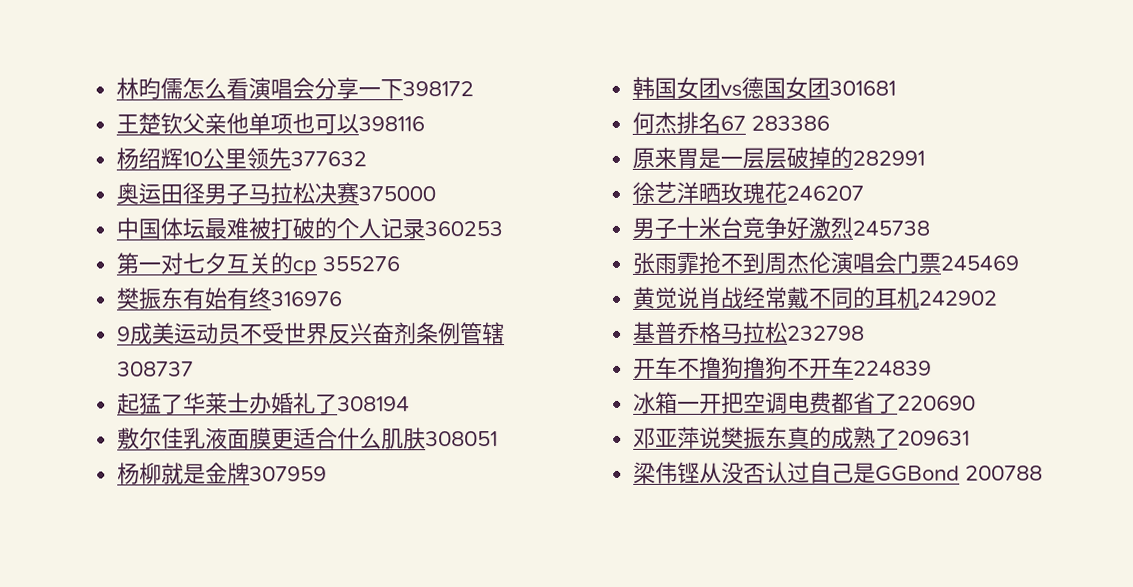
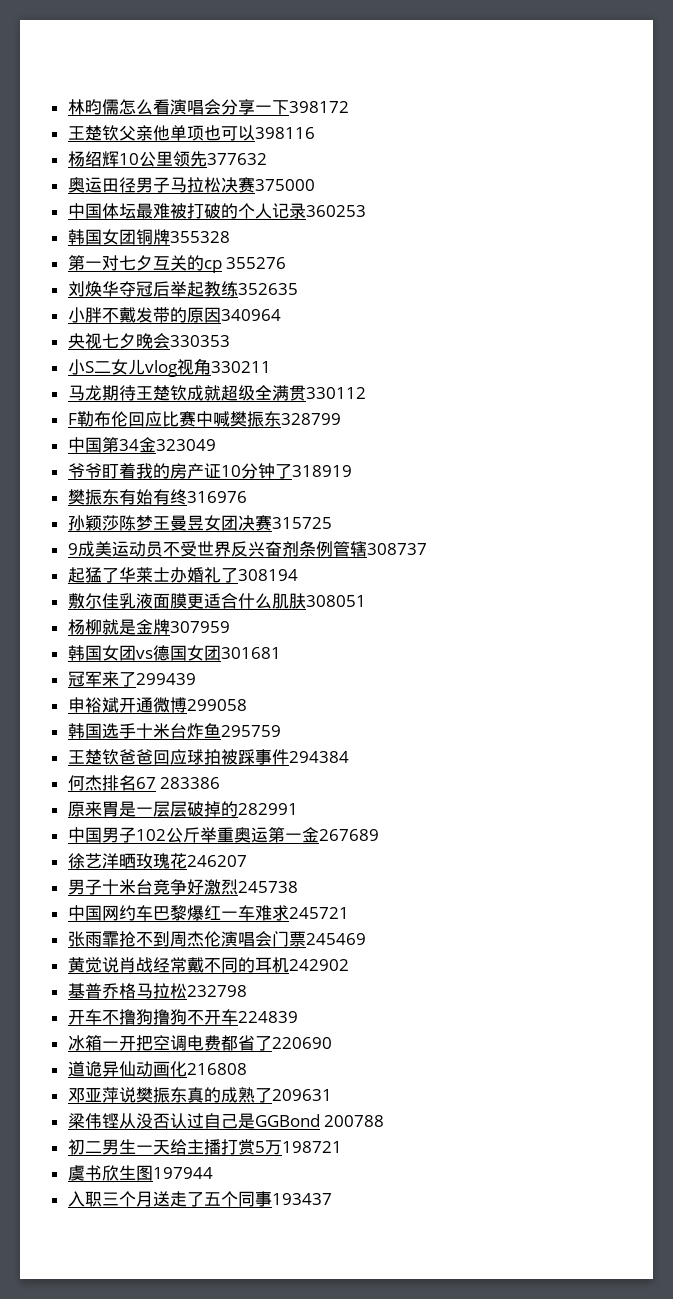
(504, 229) none -> [67,229,230,245] // 韩国女团铜牌355328
(401, 264) none -> [67,281,298,297] [67,307,281,323] [67,333,230,349] [67,358,271,377] [67,385,366,401] [67,411,341,427] [67,437,216,453] [67,463,352,479] // 刘焕华夺冠后举起教练352635 // 小胖不戴发带的原因340964 // 央视七夕晚会330353 // 小S二女儿vlog视角330211 // 马龙期待王楚钦成就超级全满贯330112 // F勒布伦回应比赛中喊樊振东328799 // 中国第34金323049 // 爷爷盯着我的房产证10分钟了318919
(344, 299) none -> [67,515,332,531] // 孙颖莎陈梦王曼昱女团决赛315725
(897, 88) none -> [67,671,196,687] [67,697,247,713] [67,723,281,739] [67,749,349,765] // 冠军来了299439 // 申裕斌开通微博299058 // 韩国选手十米台炸鱼295759 // 王楚钦爸爸回应球拍被踩事件294384
(926, 158) none -> [67,827,379,843] // 中国男子102公斤举重奥运第一金267689
(931, 228) none -> [67,905,349,921] // 中国网约车巴黎爆红一车难求245721
(977, 403) none -> [67,1061,247,1077] // 道诡异仙动画化216808
(1044, 473) none -> [67,1139,342,1155] [67,1165,213,1181] [67,1191,332,1207] // 初二男生一天给主播打赏5万198721 // 虞书欣生图197944 // 入职三个月送走了五个同事193437

